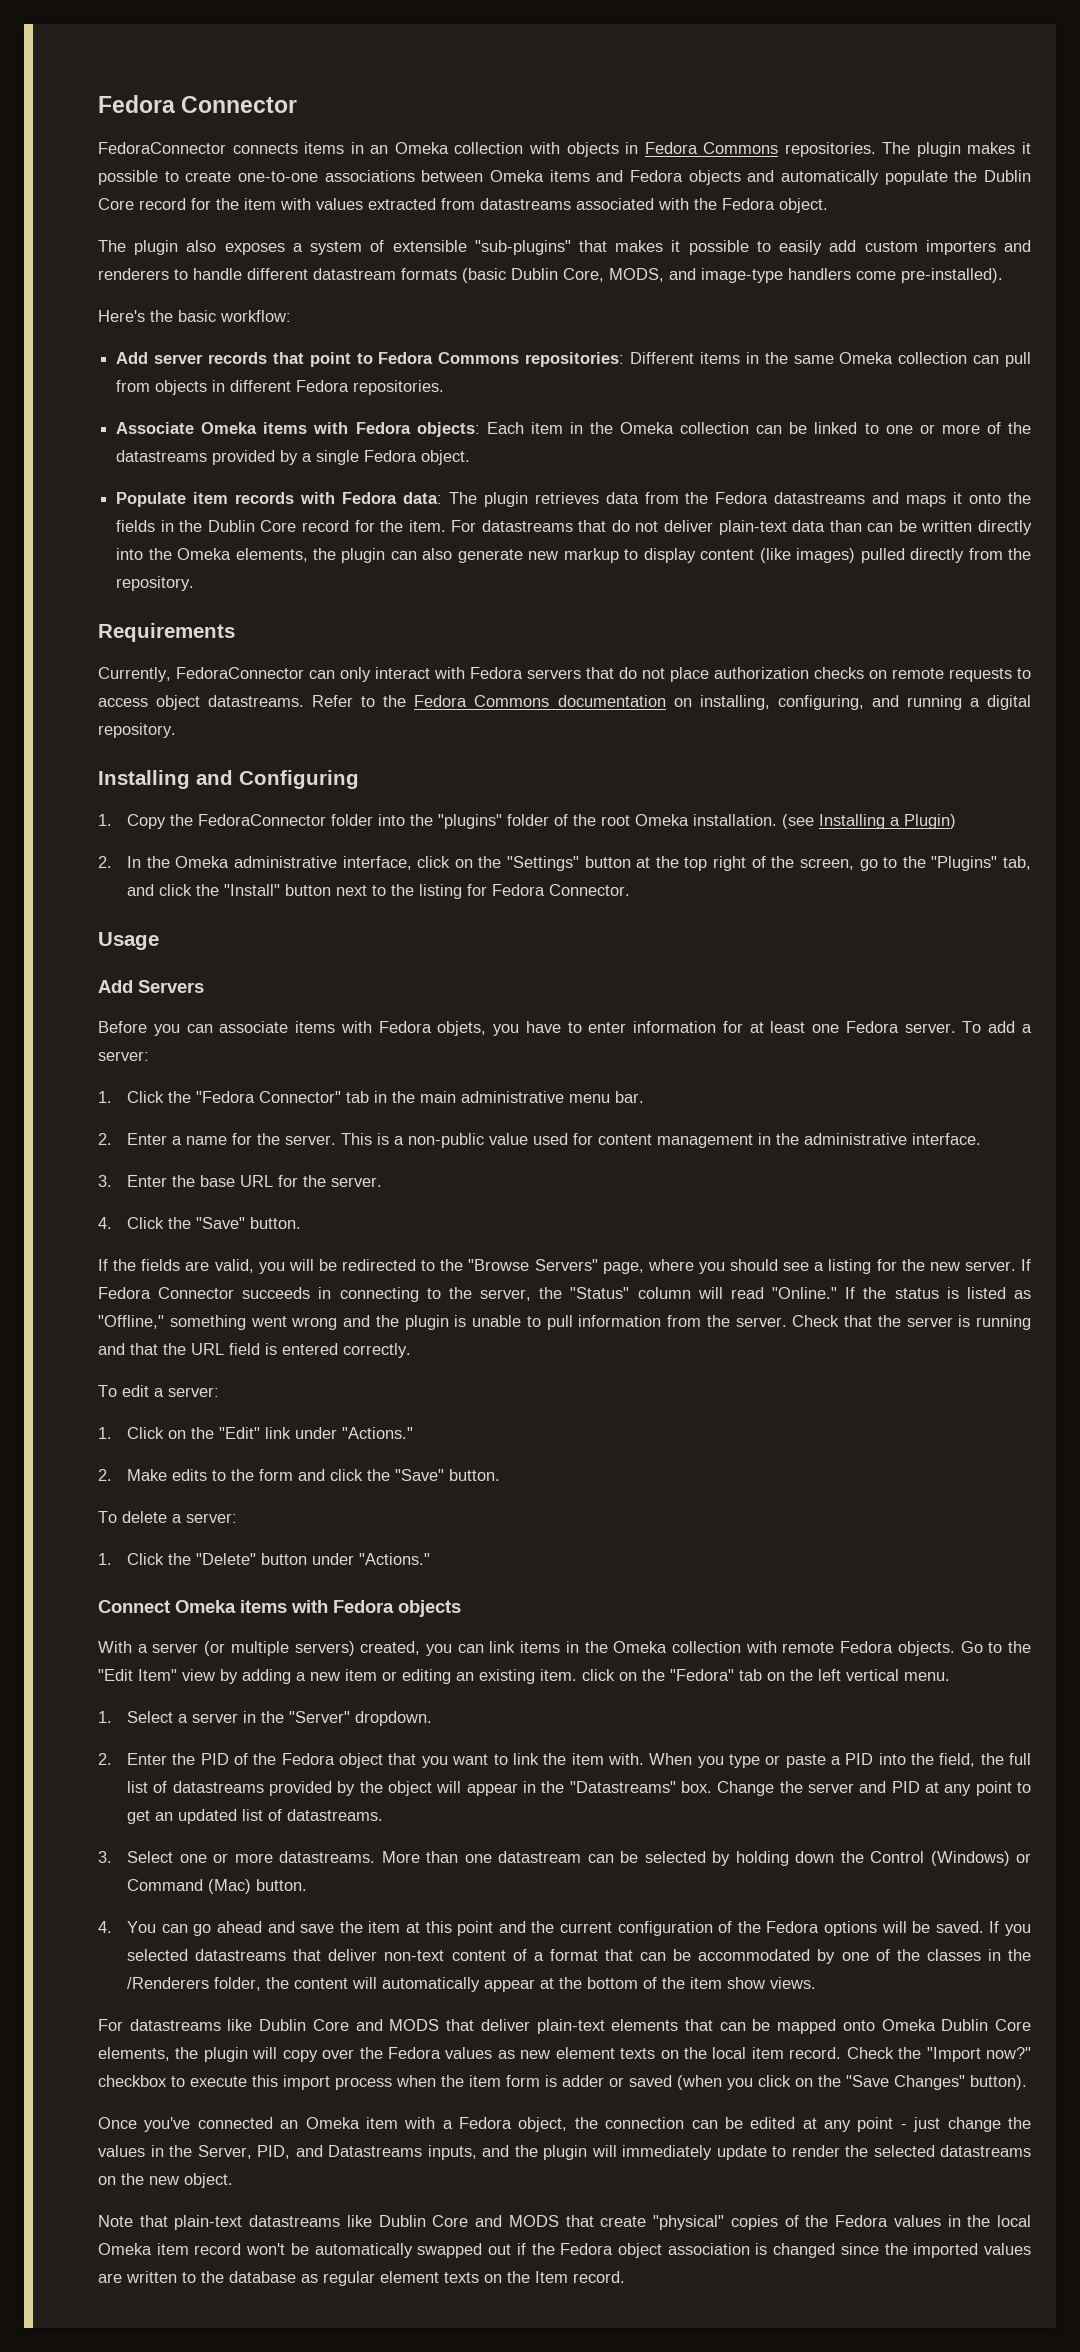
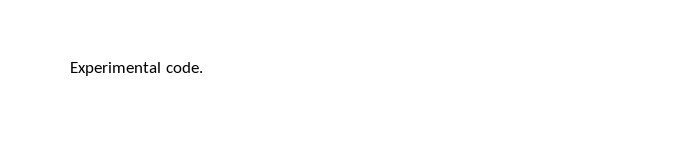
[98,95,298,113] [98,142,1031,157] [98,170,1031,185] [98,198,828,213] [98,240,1031,255] [98,268,1003,283] [98,310,291,322] [116,352,1031,367] [116,380,445,395] [116,422,1031,437] [116,450,471,465] [116,492,1032,507] [116,520,1032,535] [116,548,1032,563] [116,576,195,591] [98,623,235,642] [98,667,1031,682] [98,695,1032,710] [98,723,176,738] [98,770,359,789] [98,814,957,829] [98,856,1031,871] [127,884,631,899] [98,932,159,950] [98,980,204,993] [98,1021,1033,1036] [98,1051,149,1061] [98,1091,645,1103] [98,1133,982,1148] [98,1175,383,1187] [98,1217,302,1229] [98,1259,1031,1274] [98,1287,1031,1302] [98,1315,1031,1330] [98,1343,411,1358] [98,1385,219,1397] [98,1427,414,1439] [98,1469,501,1481] [98,1511,237,1523] [98,1553,431,1565] [98,1600,461,1617] [98,1641,1031,1656] [98,1669,950,1684] [98,1711,433,1726] [98,1753,1031,1768] [127,1781,1031,1796] [127,1809,384,1824] [98,1851,1032,1866] [127,1879,308,1894] [98,1921,1032,1936] [127,1949,1031,1964] [127,1977,817,1992] [98,2019,1031,2034] [98,2047,1032,2062] [98,2075,1027,2090] [98,2117,1032,2132] [98,2145,1031,2160] [98,2173,233,2188] [98,2215,1031,2230] [98,2243,1031,2258] [98,2271,625,2286] Fedora Connector // FedoraConnector connects items in an Omeka collection with objects in Fedora Commons repositories. The plugin makes it possible to create one-to-one associations between Omeka items and Fedora objects and automatically populate the Dublin Core record for the item with values extracted from datastreams associated with the Fedora object. // The plugin also exposes a system of extensible "sub-plugins" that makes it possible to easily add custom importers and renderers to handle different datastream formats (basic Dublin Core, MODS, and image-type handlers come pre-installed). // Here's the basic workflow: // Add server records that point to Fedora Commons repositories: Different items in the same Omeka collection can pull from objects in different Fedora repositories. // Associate Omeka items with Fedora objects: Each item in the Omeka collection can be linked to one or more of the datastreams provided by a single Fedora object. // Populate item records with Fedora data: The plugin retrieves data from the Fedora datastreams and maps it onto the fields in the Dublin Core record for the item. For datastreams that do not deliver plain-text data than can be written directly into the Omeka elements, the plugin can also generate new markup to display content (like images) pulled directly from the repository. // Requirements // Currently, FedoraConnector can only interact with Fedora servers that do not place authorization checks on remote requests to access object datastreams. Refer to the Fedora Commons documentation on installing, configuring, and running a digital repository. // Installing and Configuring // 1. Copy the FedoraConnector folder into the "plugins" folder of the root Omeka installation. (see Installing a Plugin) // 2. In the Omeka administrative interface, click on the "Settings" button at the top right of the screen, go to the "Plugins" tab, and click the "Install" button next to the listing for Fedora Connector. // Usage // Add Servers // Before you can associate items with Fedora objets, you have to enter information for at least one Fedora server. To add a server: // 1. Click the "Fedora Connector" tab in the main administrative menu bar. // 2. Enter a name for the server. This is a non-public value used for content management in the administrative interface. // 3. Enter the base URL for the server. // 4. Click the "Save" button. // If the fields are valid, you will be redirected to the "Browse Servers" page, where you should see a listing for the new server. If Fedora Connector succeeds in connecting to the server, the "Status" column will read "Online." If the status is listed as "Offline," something went wrong and the plugin is unable to pull information from the server. Check that the server is running and that the URL field is entered correctly. // To edit a server: // 1. Click on the "Edit" link under "Actions." // 2. Make edits to the form and click the "Save" button. // To delete a server: // 1. Click the "Delete" button under "Actions." // Connect Omeka items with Fedora objects // With a server (or multiple servers) created, you can link items in the Omeka collection with remote Fedora objects. Go to the "Edit Item" view by adding a new item or editing an existing item. click on the "Fedora" tab on the left vertical menu. // 1. Select a server in the "Server" dropdown. // 2. Enter the PID of the Fedora object that you want to link the item with. When you type or paste a PID into the field, the full list of datastreams provided by the object will appear in the "Datastreams" box. Change the server and PID at any point to get an updated list of datastreams. // 3. Select one or more datastreams. More than one datastream can be selected by holding down the Control (Windows) or Command (Mac) button. // 4. You can go ahead and save the item at this point and the current configuration of the Fedora options will be saved. If you selected datastreams that deliver non-text content of a format that can be accommodated by one of the classes in the /Renderers folder, the content will automatically appear at the bottom of the item show views. // For datastreams like Dublin Core and MODS that deliver plain-text elements that can be mapped onto Omeka Dublin Core elements, the plugin will copy over the Fedora values as new element texts on the local item record. Check the "Import now?" checkbox to execute this import process when the item form is adder or saved (when you click on the "Save Changes" button). // Once you've connected an Omeka item with a Fedora object, the connection can be edited at any point - just change the values in the Server, PID, and Datastreams inputs, and the plugin will immediately update to render the selected datastreams on the new object. // Note that plain-text datastreams like Dublin Core and MODS that create "physical" copies of the Fedora values in the local Omeka item record won't be automatically swapped out if the Fedora object association is changed since the imported values are written to the database as regular element texts on the Item record. -> [70,62,203,76] Experimental code.

